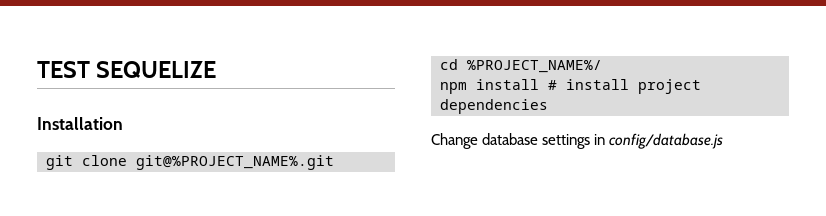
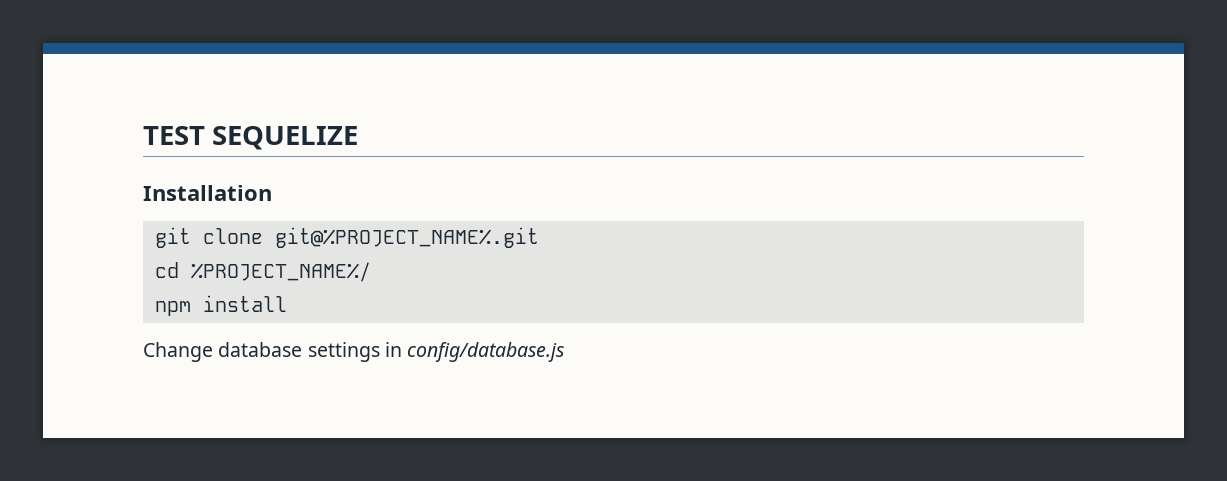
[548,79,701,94] [440,99,548,114] # install project dependencies -> (287, 303) none

